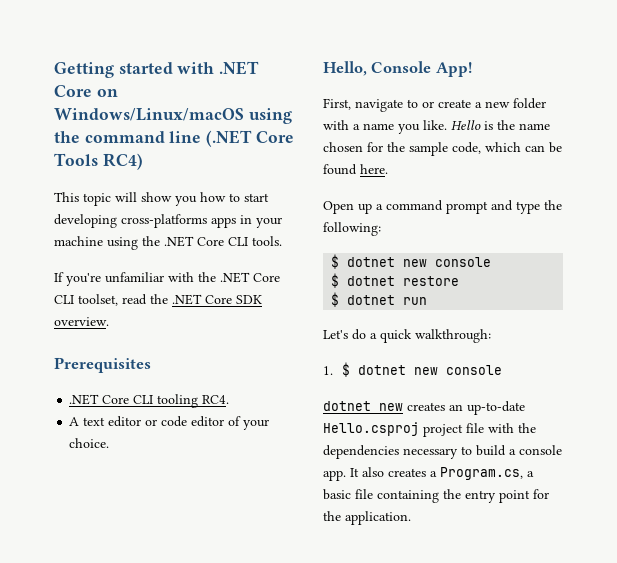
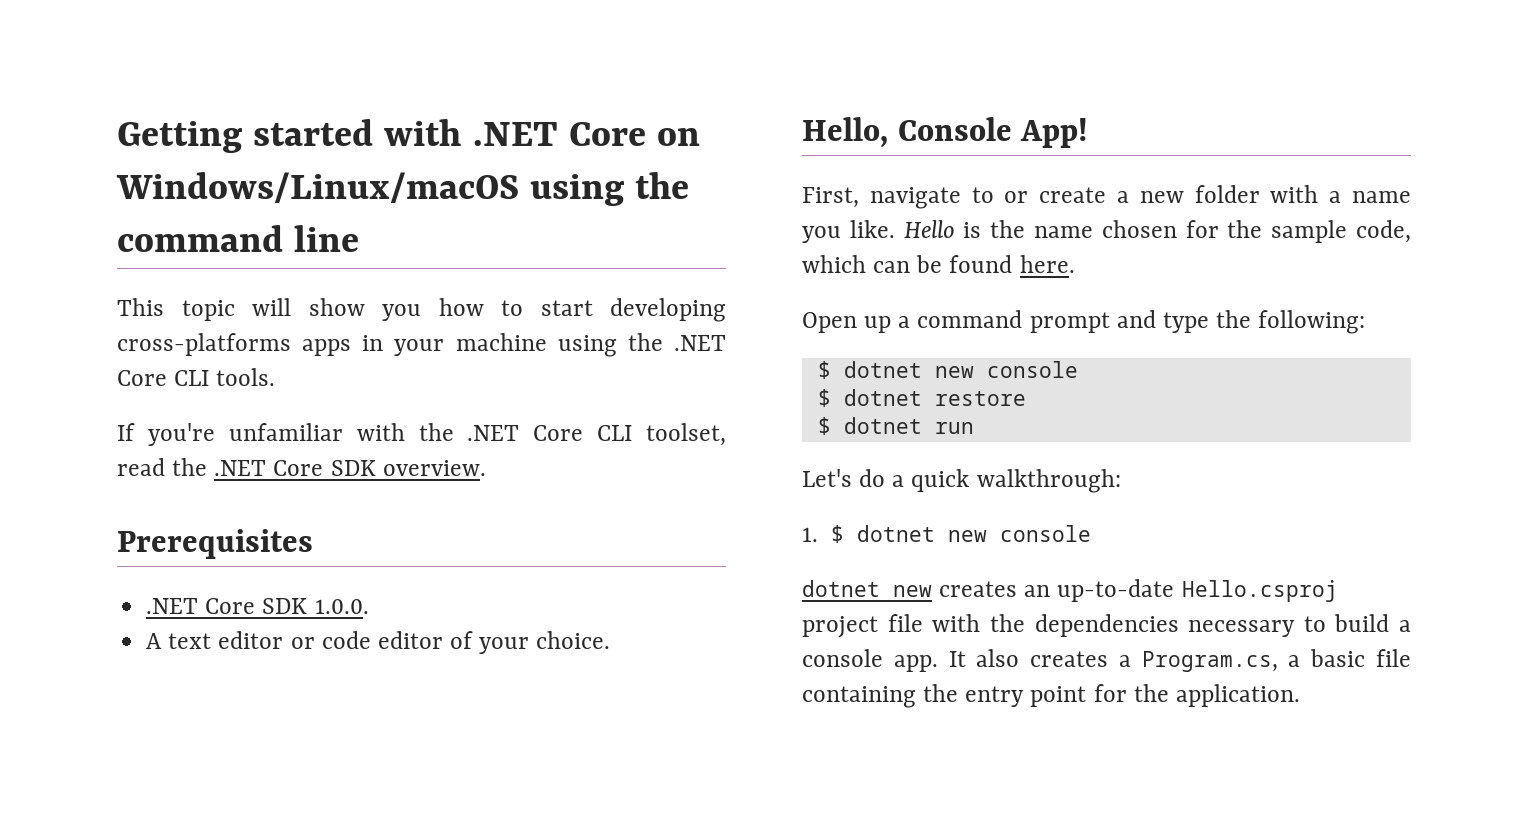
[206,130,294,147] [54,153,143,170] (.NET Core Tools RC4) -> (360, 238) none
[133,394,230,408] CLI tooling RC4. -> [262,598,369,614] SDK 1.0.0.

